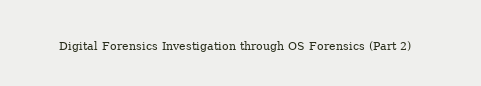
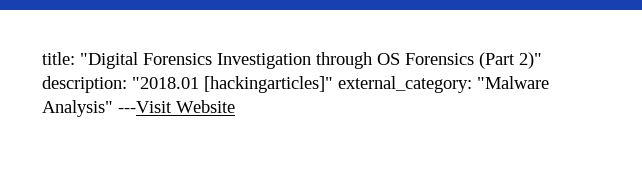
[59,41,98,52] Digital -> [42,52,138,69] title: "Digital
[400,41,411,51] 2) -> [519,52,542,69] [42,76,549,93] [42,100,235,117] 2)" description: "2018.01 [hackingarticles]" external_category: "Malware Analysis" ---Visit Website

